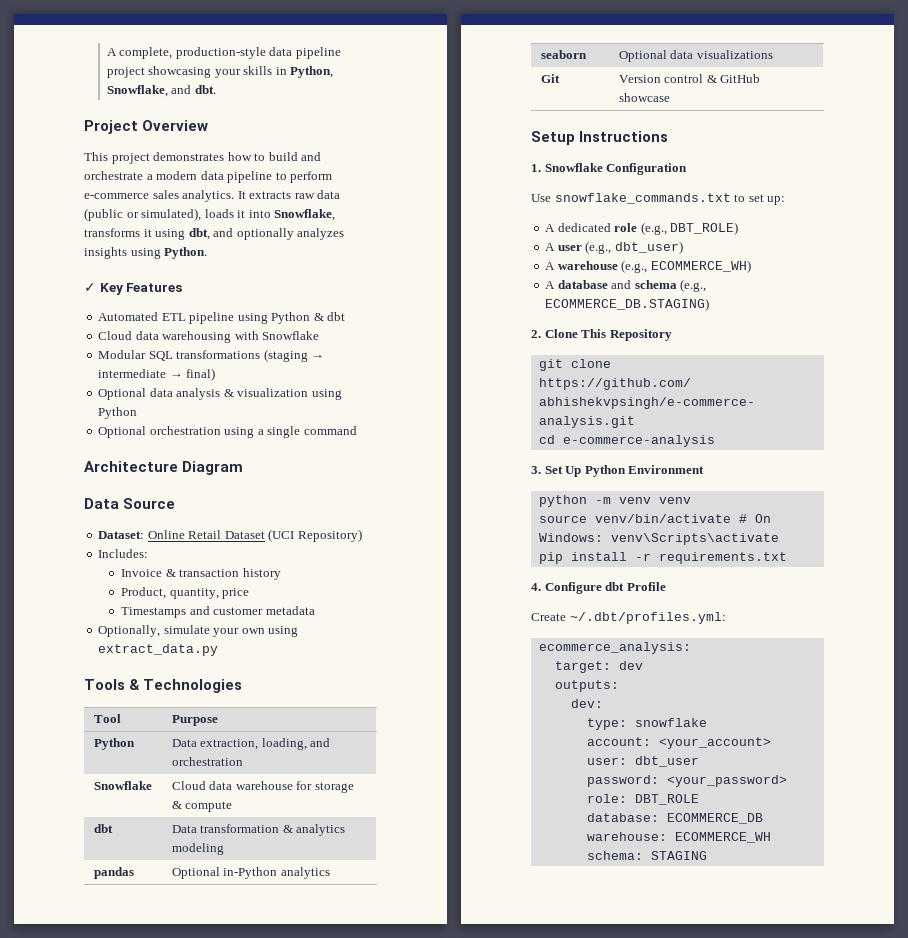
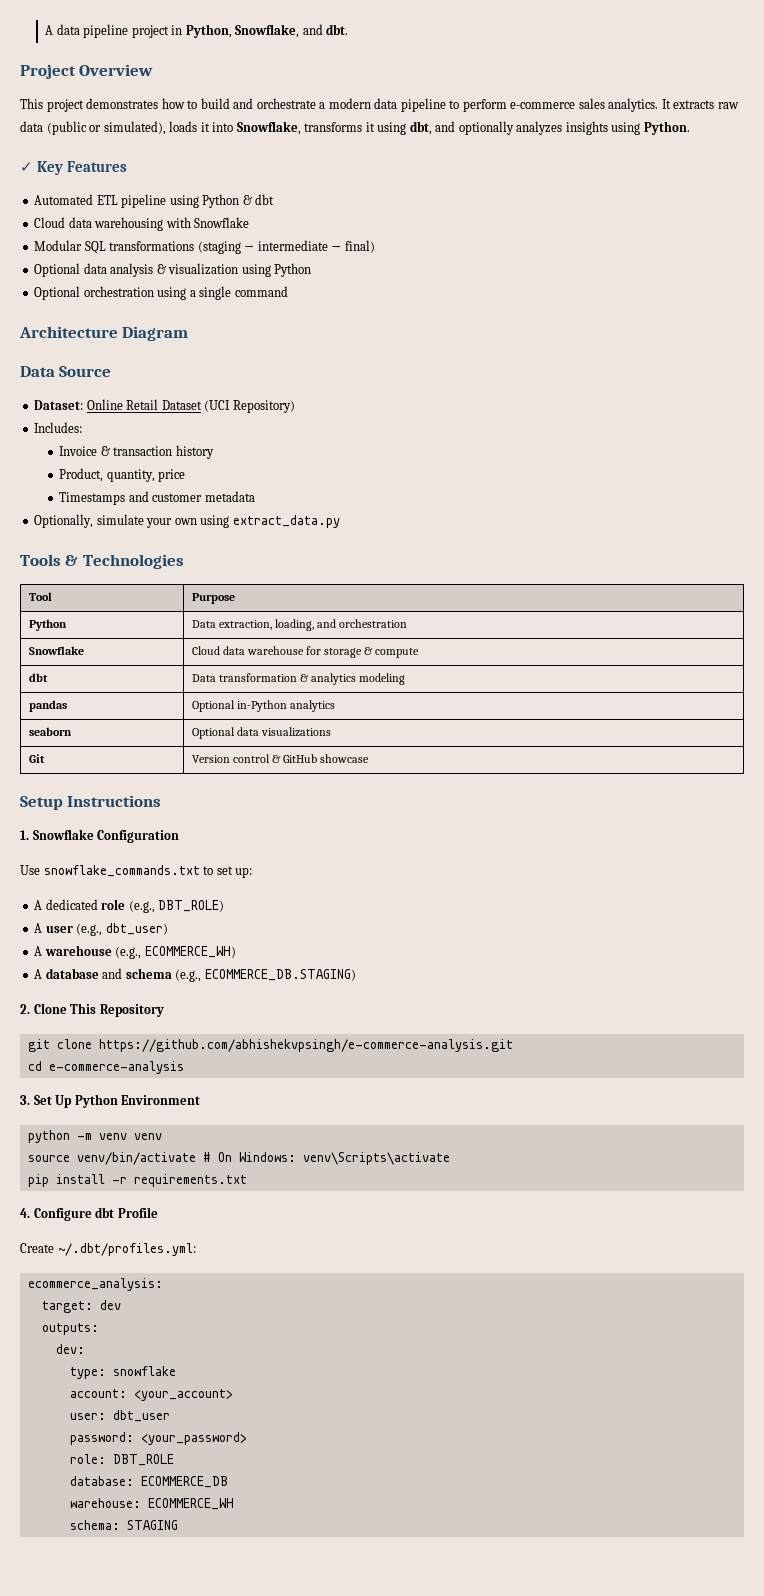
[106,47,266,59] A complete, production-style -> [45,25,54,35] A
[148,66,273,78] showcasing your skills -> (169, 31) none

